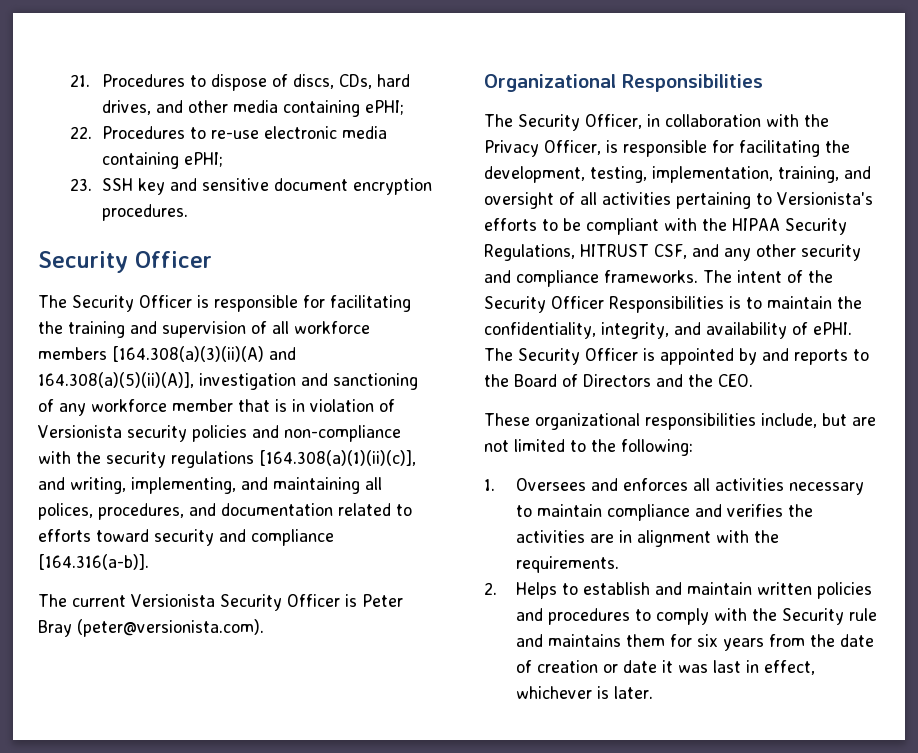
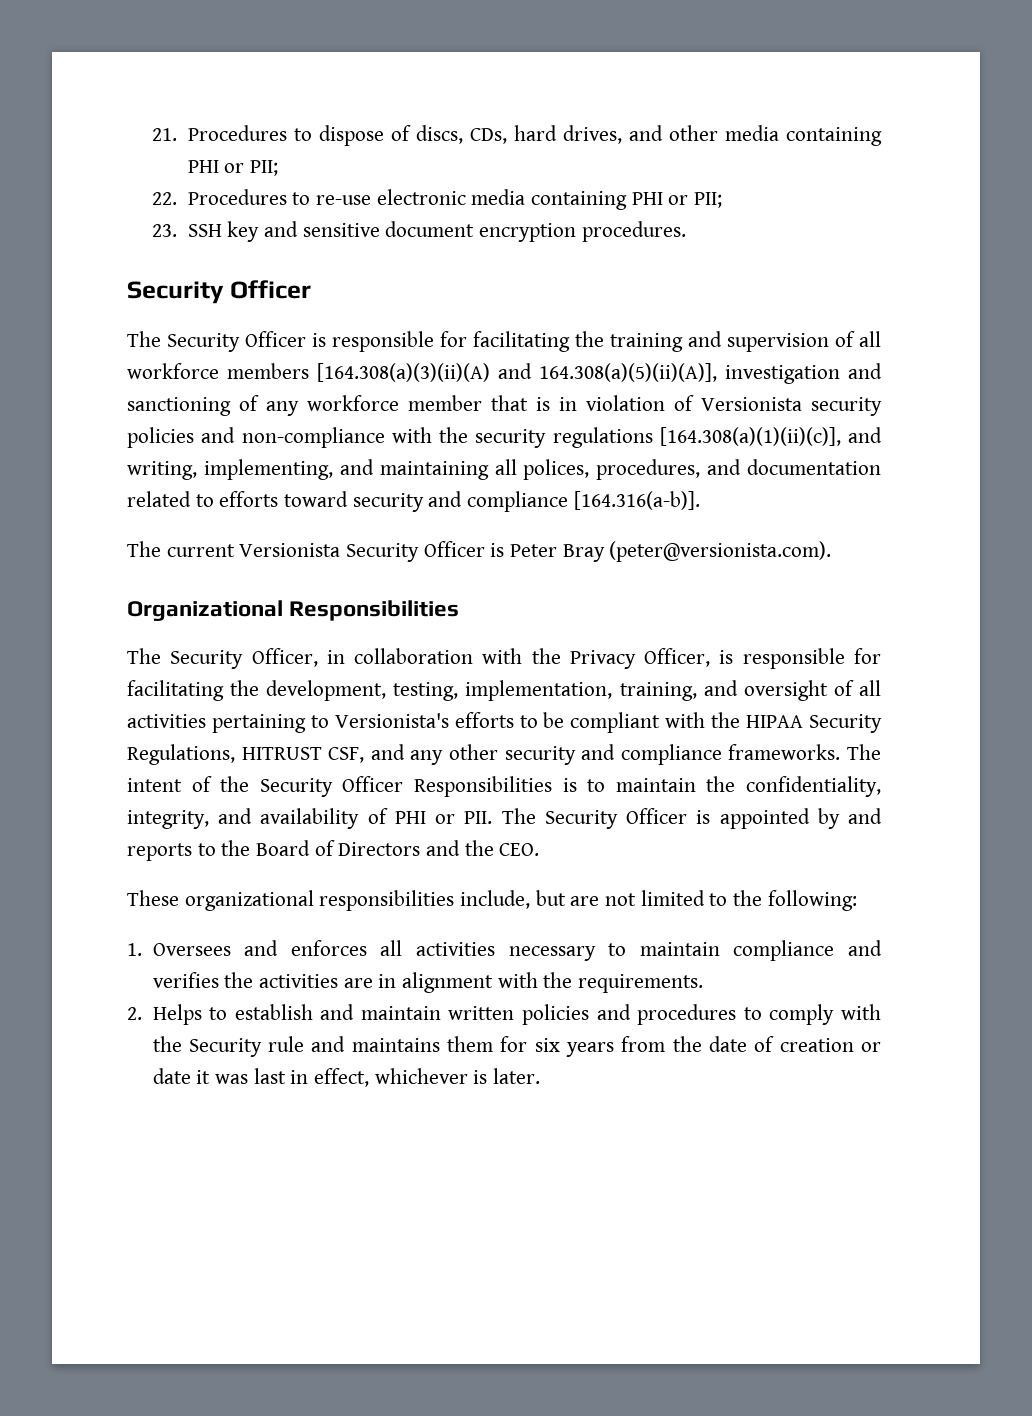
[364,100,404,115] ePHI; -> [187,160,278,176] PHI or PII;
[183,152,223,167] ePHI; -> [631,192,722,208] PHI or PII;
[813,322,852,335] ePHI. -> [394,811,493,824] PHI or PII.

